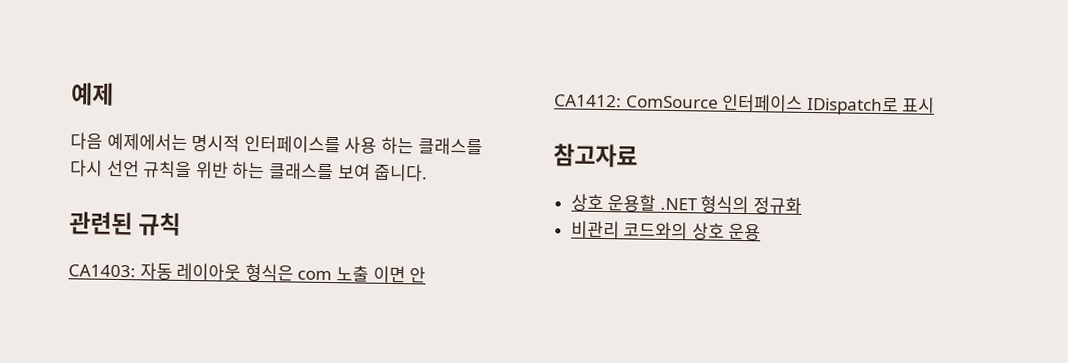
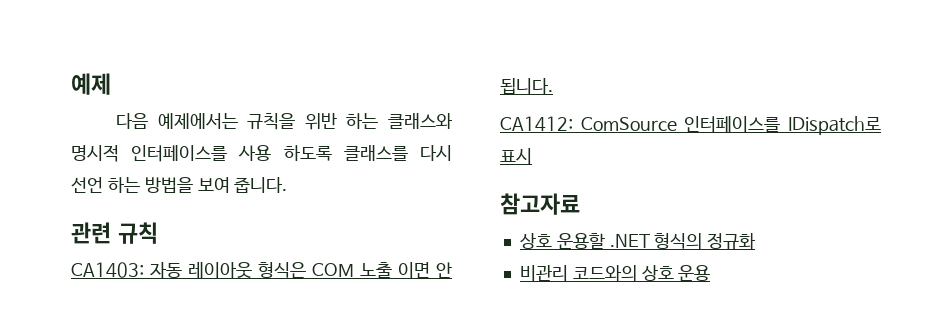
(188, 141) none -> [247,113,453,130] 규칙을 위반 하는 클래스와
[380,136,414,155] 하는 -> [283,145,332,161] 하도록
[143,160,334,181] 규칙을 위반 하는 클래스를 -> [107,177,193,193] 하는 방법을
[69,211,133,236] 관련된 -> [71,222,111,244] 관련
[297,270,333,281] com -> [312,263,354,277] COM
(427, 275) none -> [500,78,553,94] 됩니다.
[722,93,804,112] 인터페이스 -> [684,116,781,133] 인터페이스를

